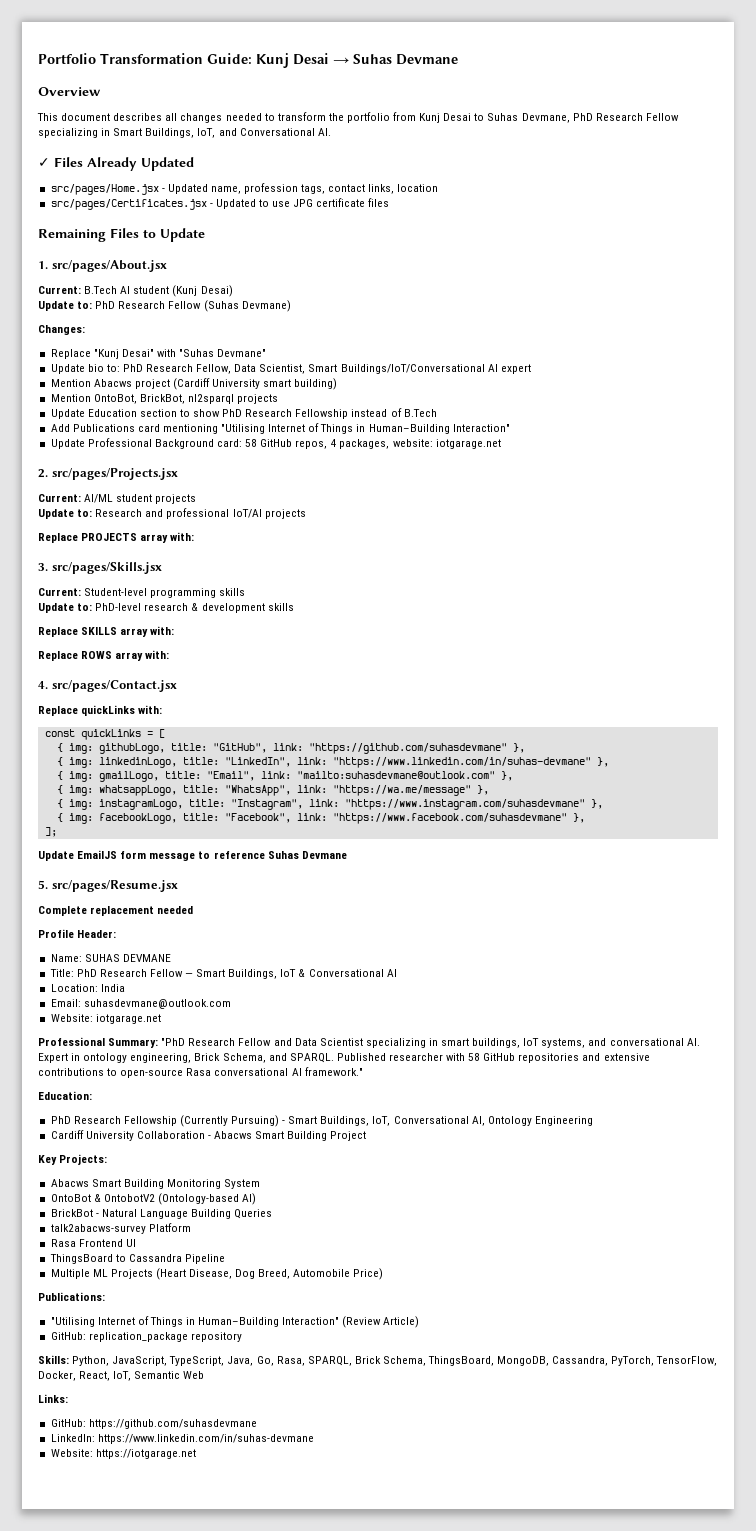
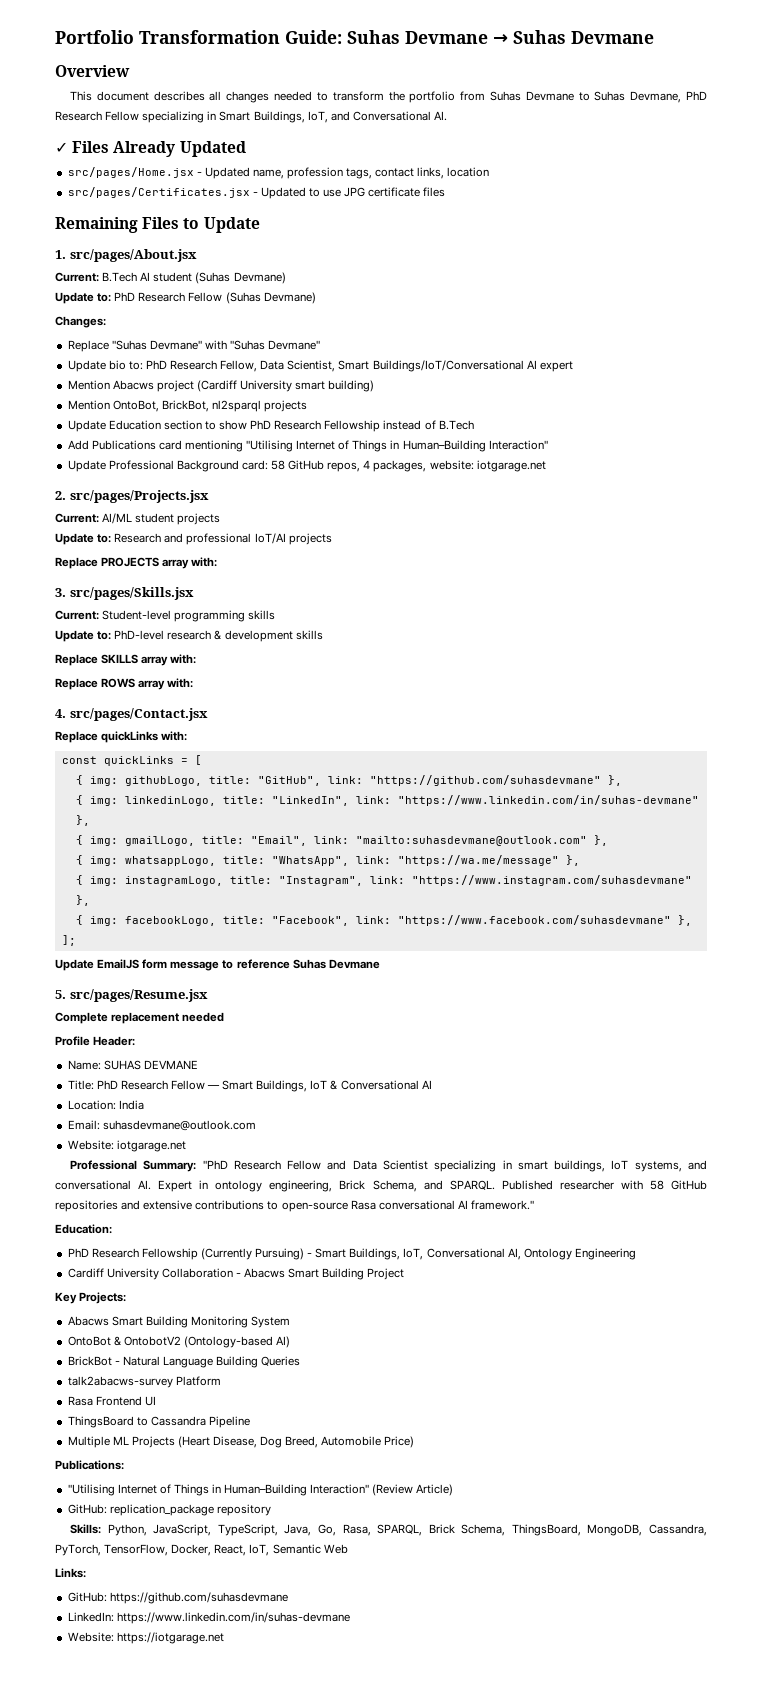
[256,53,329,68] Kunj Desai -> [347,30,488,44] Suhas Devmane
[419,113,472,123] Kunj Desai -> [489,91,574,101] Suhas Devmane
[172,285,233,297] (Kunj Desai) -> [195,272,286,284] (Suhas Devmane)
[93,349,154,359] "Kunj Desai" -> [111,340,202,350] "Suhas Devmane"

